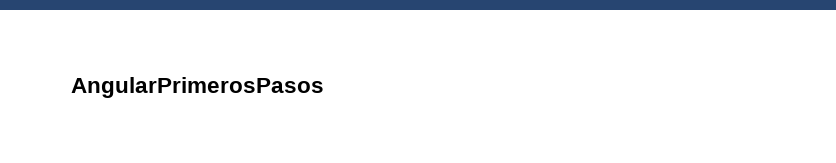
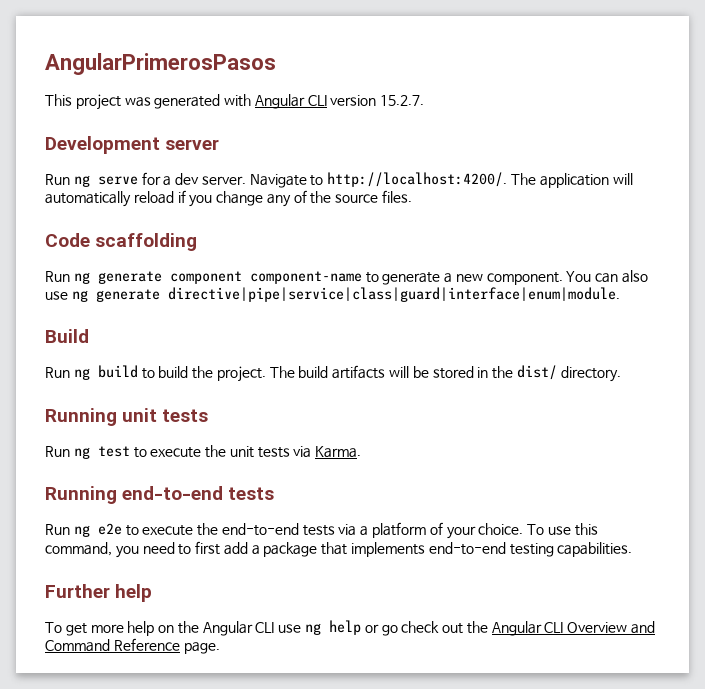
(324, 87) none -> [45,94,425,110] [45,136,220,154] [45,172,633,188] [45,190,413,207] [45,233,198,251] [45,270,649,285] [45,287,620,302] [45,329,89,343] [45,365,621,382] [45,408,209,426] [45,445,362,459] [45,486,275,504] [45,522,598,539] [45,541,633,558] [45,584,153,602] [45,620,656,636] [45,638,220,654] // This project was generated with Angular CLI version 15.2.7. // Development server // Run ng serve for a dev server. Navigate to http://localhost:4200/. The application will automatically reload if you change any of the source files. // Code scaffolding // Run ng generate component component-name to generate a new component. You can also use ng generate directive|pipe|service|class|guard|interface|enum|module. // Build // Run ng build to build the project. The build artifacts will be stored in the dist/ directory. // Running unit tests // Run ng test to execute the unit tests via Karma. // Running end-to-end tests // Run ng e2e to execute the end-to-end tests via a platform of your choice. To use this command, you need to first add a package that implements end-to-end testing capabilities. // Further help // To get more help on the Angular CLI use ng help or go check out the Angular CLI Overview and Command Reference page.

